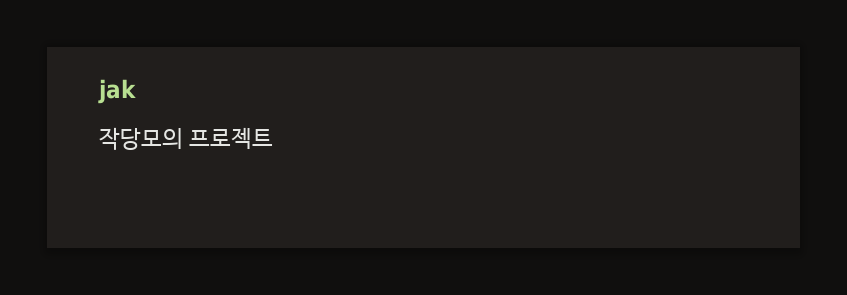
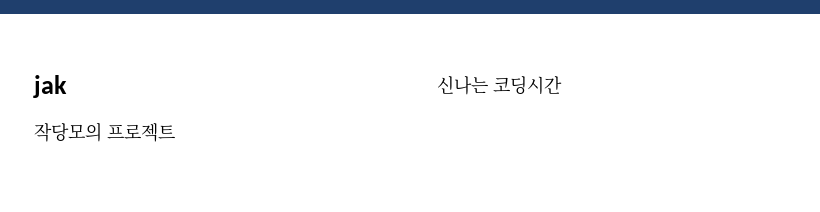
(274, 138) none -> [437,76,562,95] // 신나는 코딩시간

